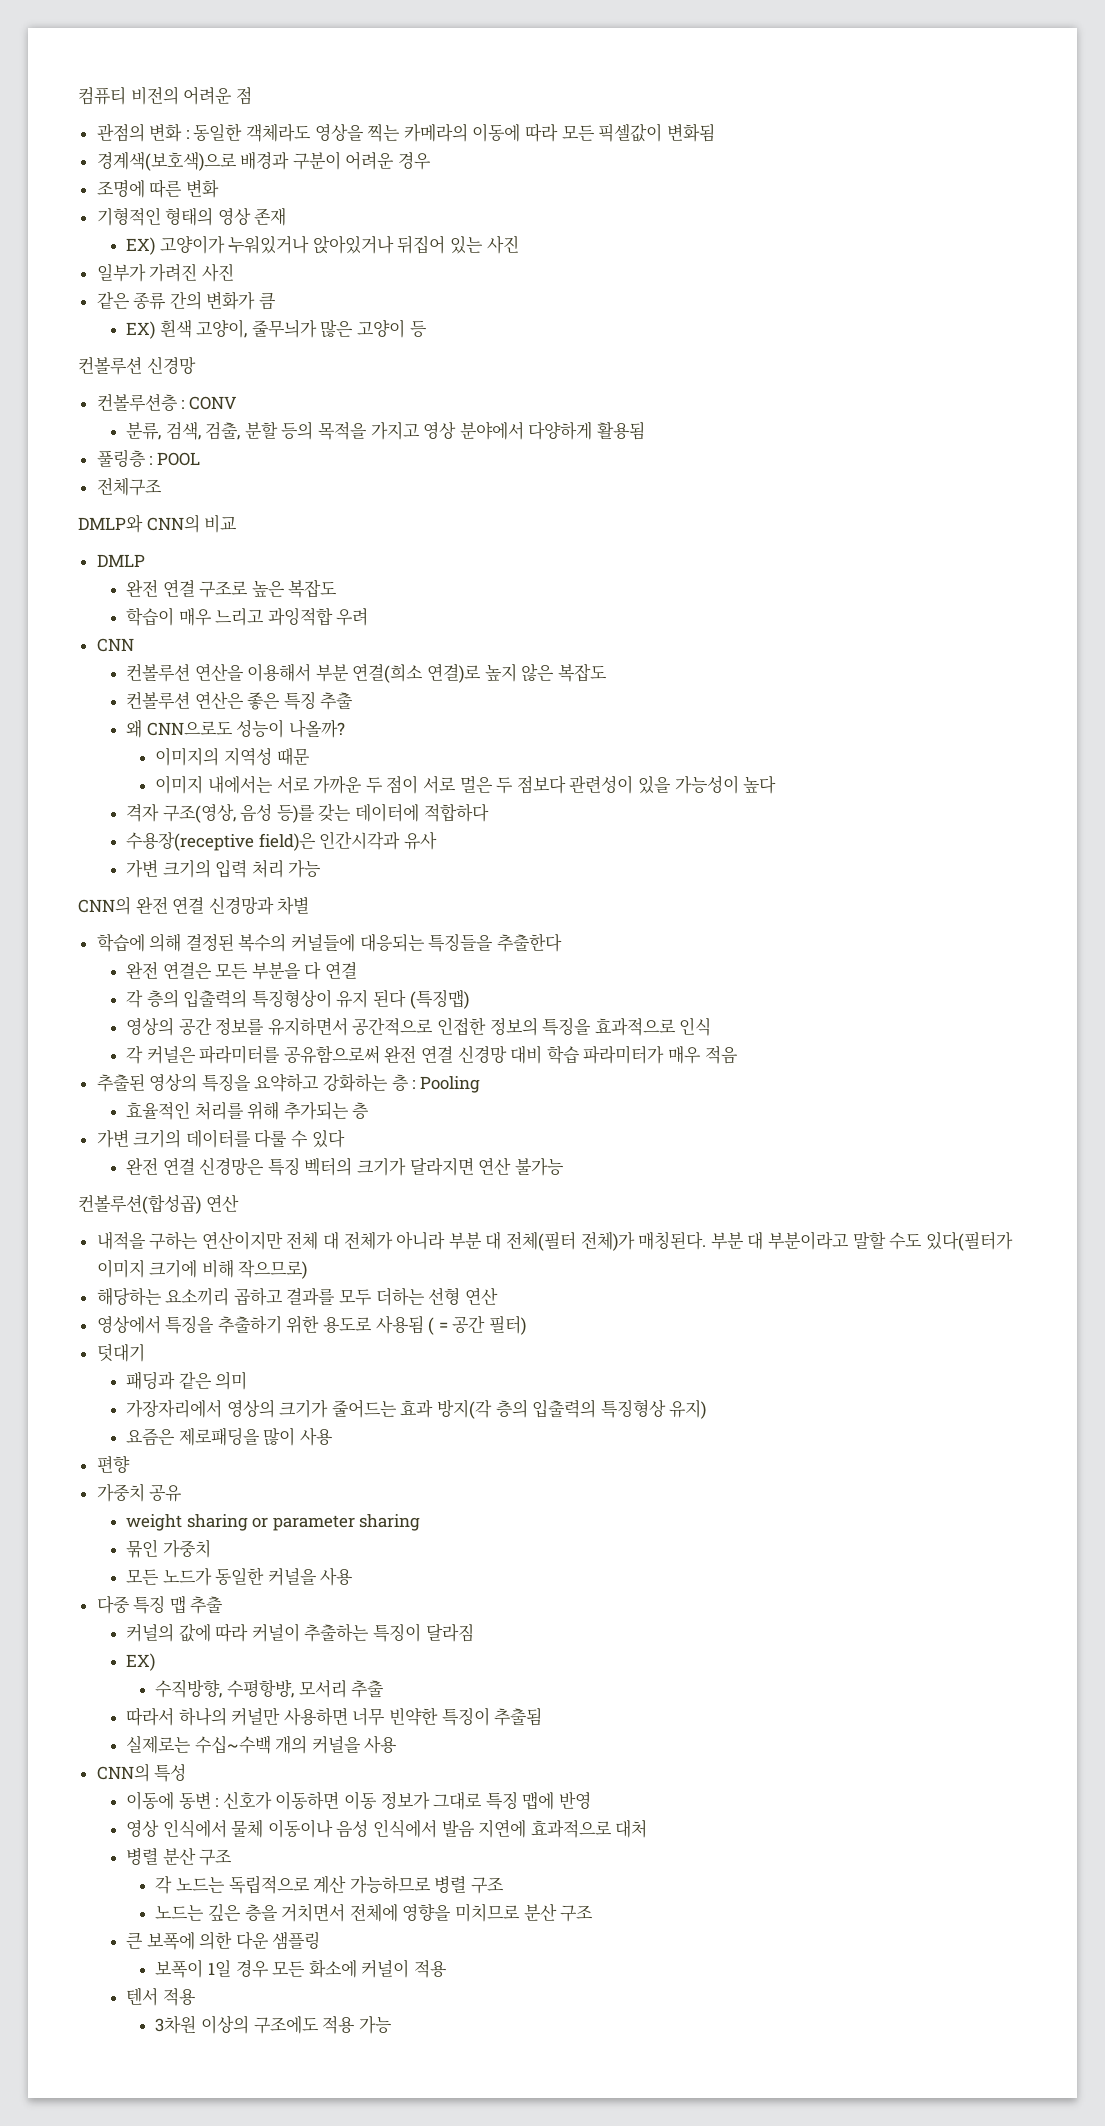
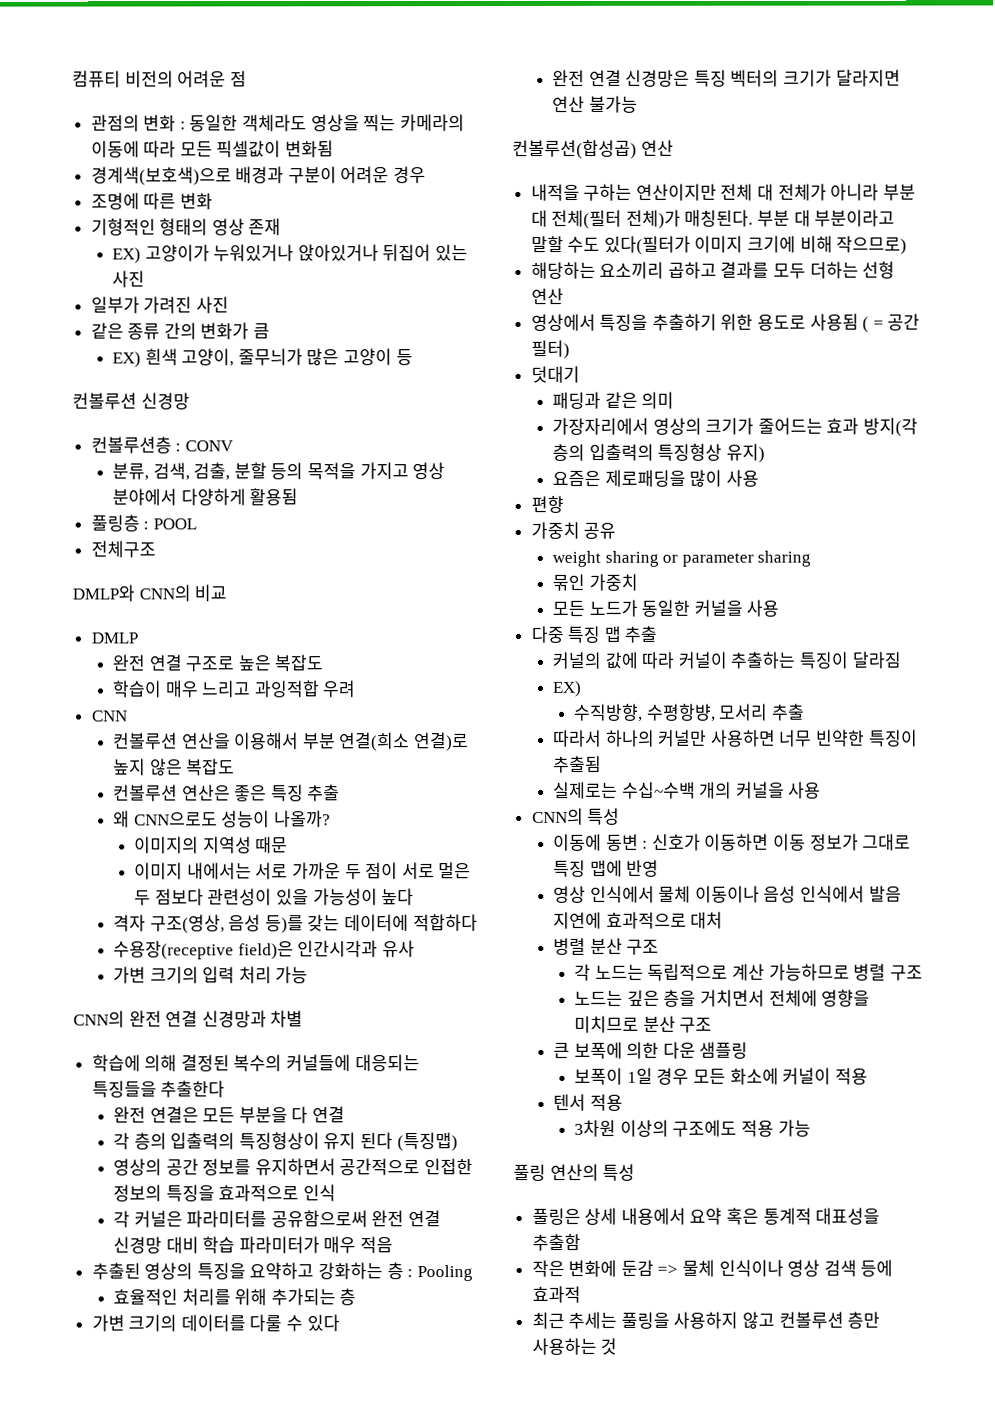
(392, 2025) none -> [513,1163,636,1181] [531,1207,881,1225] [531,1233,581,1251] [531,1259,894,1277] [531,1285,581,1303] [531,1311,881,1329] [531,1337,618,1355] // 풀링 연산의 특성 // 풀링은 상세 내용에서 요약 혹은 통계적 대표성을 추출함 // 작은 변화에 둔감 => 물체 인식이나 영상 검색 등에 효과적 // 최근 추세는 풀링을 사용하지 않고 컨볼루션 층만 사용하는 것

